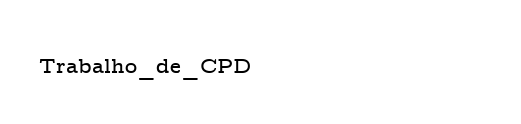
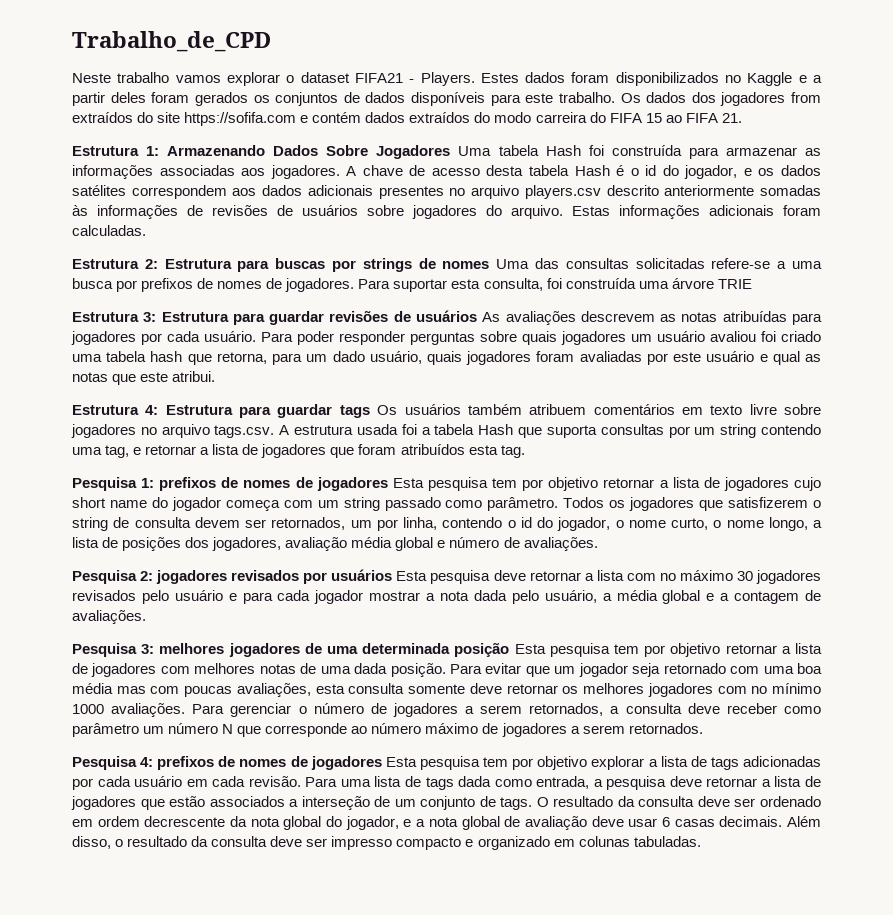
(251, 69) none -> [72,72,822,86] [72,92,821,106] [72,112,742,126] [72,145,822,159] [72,165,821,179] [72,185,822,199] [72,205,821,219] [72,225,146,236] [72,258,822,272] [72,278,752,292] [72,310,823,325] [71,331,821,345] [72,351,821,365] [72,371,216,385] [72,404,822,418] [71,424,822,438] [72,444,525,458] [72,477,822,491] [72,497,821,511] [72,517,822,531] [72,537,598,551] [72,569,821,584] [72,590,822,604] [72,610,146,624] [72,642,823,657] [72,663,823,677] [72,683,822,697] [72,703,821,717] [72,723,703,737] [72,756,822,770] [72,776,821,790] [71,796,821,810] [72,816,822,830] [72,836,701,850] // Neste trabalho vamos explorar o dataset FIFA21 - Players. Estes dados foram disponibilizados no Kaggle e a partir deles foram gerados os conjuntos de dados disponíveis para este trabalho. Os dados dos jogadores from extraídos do site https://sofifa.com e contém dados extraídos do modo carreira do FIFA 15 ao FIFA 21. // Estrutura 1: Armazenando Dados Sobre Jogadores Uma tabela Hash foi construída para armazenar as informações associadas aos jogadores. A chave de acesso desta tabela Hash é o id do jogador, e os dados satélites correspondem aos dados adicionais presentes no arquivo players.csv descrito anteriormente somadas às informações de revisões de usuários sobre jogadores do arquivo. Estas informações adicionais foram calculadas. // Estrutura 2: Estrutura para buscas por strings de nomes Uma das consultas solicitadas refere-se a uma busca por prefixos de nomes de jogadores. Para suportar esta consulta, foi construída uma árvore TRIE // Estrutura 3: Estrutura para guardar revisões de usuários As avaliações descrevem as notas atribuídas para jogadores por cada usuário. Para poder responder perguntas sobre quais jogadores um usuário avaliou foi criado uma tabela hash que retorna, para um dado usuário, quais jogadores foram avaliadas por este usuário e qual as notas que este atribui. // Estrutura 4: Estrutura para guardar tags Os usuários também atribuem comentários em texto livre sobre jogadores no arquivo tags.csv. A estrutura usada foi a tabela Hash que suporta consultas por um string contendo uma tag, e retornar a lista de jogadores que foram atribuídos esta tag. // Pesquisa 1: prefixos de nomes de jogadores Esta pesquisa tem por objetivo retornar a lista de jogadores cujo short name do jogador começa com um string passado como parâmetro. Todos os jogadores que satisfizerem o string de consulta devem ser retornados, um por linha, contendo o id do jogador, o nome curto, o nome longo, a lista de posições dos jogadores, avaliação média global e número de avaliações. // Pesquisa 2: jogadores revisados por usuários Esta pesquisa deve retornar a lista com no máximo 30 jogadores revisados pelo usuário e para cada jogador mostrar a nota dada pelo usuário, a média global e a contagem de avaliações. // Pesquisa 3: melhores jogadores de uma determinada posição Esta pesquisa tem por objetivo retornar a lista de jogadores com melhores notas de uma dada posição. Para evitar que um jogador seja retornado com uma boa média mas com poucas avaliações, esta consulta somente deve retornar os melhores jogadores com no mínimo 1000 avaliações. Para gerenciar o número de jogadores a serem retornados, a consulta deve receber como parâmetro um número N que corresponde ao número máximo de jogadores a serem retornados. // Pesquisa 4: prefixos de nomes de jogadores Esta pesquisa tem por objetivo explorar a lista de tags adicionadas por cada usuário em cada revisão. Para uma lista de tags dada como entrada, a pesquisa deve retornar a lista de jogadores que estão associados a interseção de um conjunto de tags. O resultado da consulta deve ser ordenado em ordem decrescente da nota global do jogador, e a nota global de avaliação deve usar 6 casas decimais. Além disso, o resultado da consulta deve ser impresso compacto e organizado em colunas tabuladas.

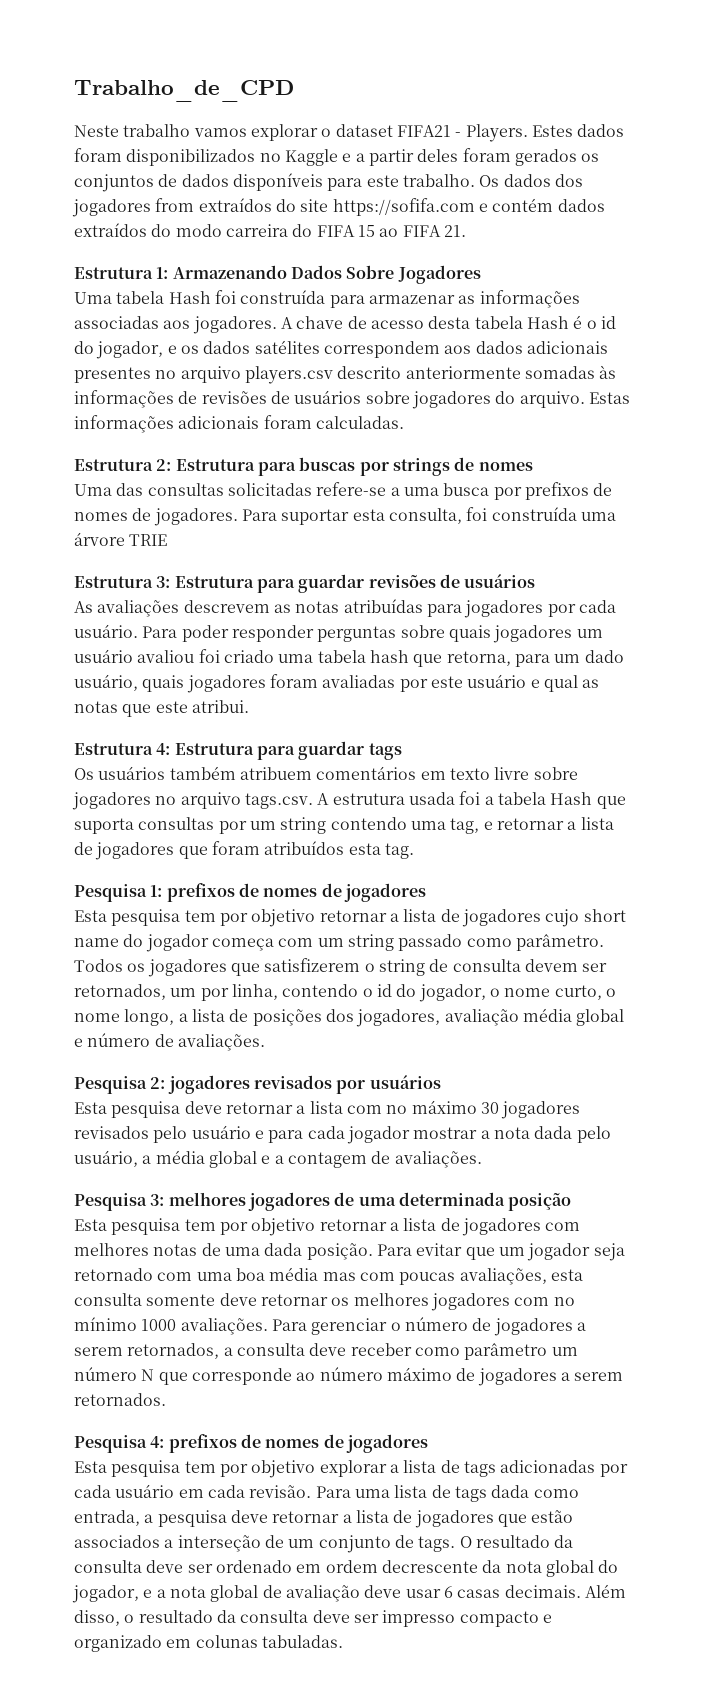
(451, 152) none -> (481, 274) //
(490, 265) none -> (533, 466) //
(477, 316) none -> (536, 581) //
(370, 411) none -> (402, 751) //
(388, 484) none -> (426, 892) //
(393, 575) none -> (441, 1082) //
(510, 649) none -> (572, 1201) //
(382, 763) none -> (428, 1443) //

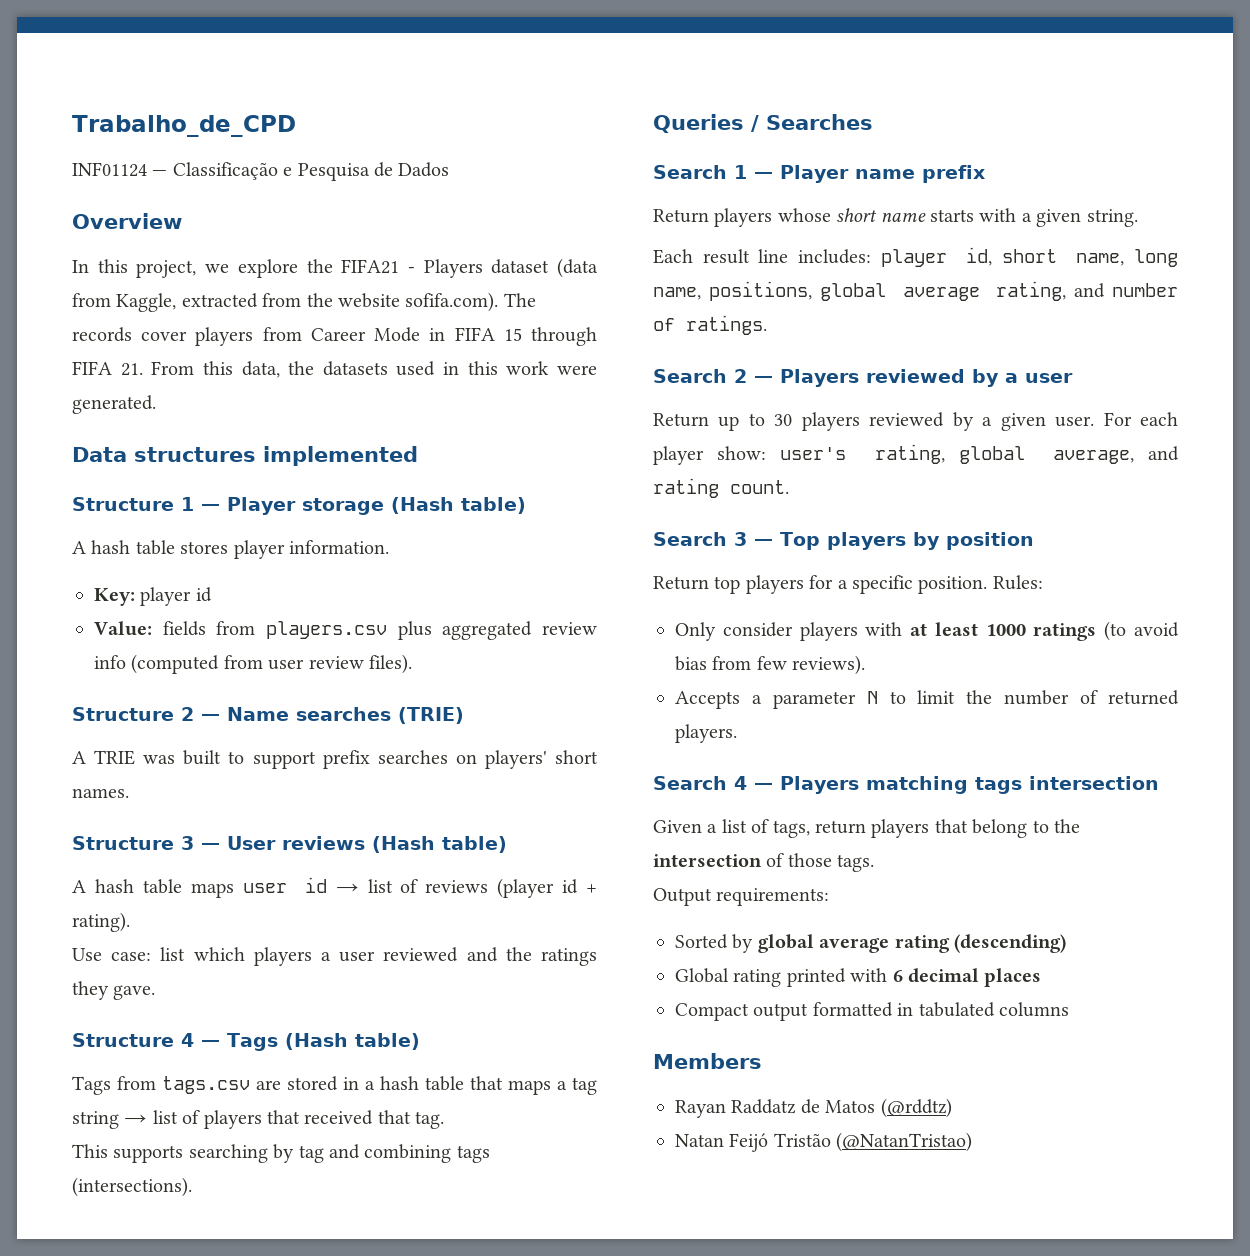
[74,124,625,142] [74,148,600,166] [74,173,583,192] [72,198,605,217] [74,223,313,237] Neste trabalho vamos explorar o dataset FIFA21 - Players. Estes dados foram disponibilizados no Kaggle e a partir deles foram gerados os conjuntos de dados disponíveis para este trabalho. Os dados dos jogadores from extraídos do site https://sofifa.com e contém dados extraídos do modo carreira do -> [72,162,450,181] [72,213,182,229] [72,258,598,278] [72,292,536,312] [72,327,446,346] INF01124 — Classificação e Pesquisa de Dados // Overview // In this project, we explore the FIFA21 - Players dataset (data from Kaggle, extracted from the website sofifa.com). The records cover players from Career Mode in
[379,228,399,237] ao -> [531,327,597,346] through
[74,265,481,284] [74,290,580,308] [74,315,616,334] [74,340,608,359] [74,365,617,384] [74,390,630,409] [74,415,404,433] [74,457,533,476] [74,482,613,500] [74,507,616,526] [74,532,168,546] [74,574,536,593] [74,599,616,618] [74,624,603,643] [74,649,624,667] [74,674,600,693] [74,700,249,717] [74,741,402,760] [74,766,578,780] [72,791,626,810] [74,817,614,834] [74,841,414,860] [74,883,426,902] [74,909,626,927] [74,934,604,952] [74,958,608,977] [74,984,616,1002] [74,1008,625,1027] [74,1033,265,1051] [74,1075,441,1094] [74,1100,581,1119] [74,1125,611,1144] [74,1150,482,1168] [74,1192,572,1211] [74,1218,581,1236] [74,1243,625,1261] [74,1267,583,1285] [74,1293,575,1311] [74,1317,586,1336] [74,1343,578,1360] [74,1367,624,1386] [74,1393,166,1406] [74,1434,428,1453] [74,1460,628,1478] [74,1484,579,1502] [74,1510,574,1528] [74,1535,574,1553] [74,1560,619,1577] [72,1584,626,1603] [74,1610,552,1627] [74,1635,343,1652] // Estrutura 1: Armazenando Dados Sobre Jogadores // Uma tabela Hash foi construída para armazenar as informações associadas aos jogadores. A chave de acesso desta tabela Hash é o id do jogador, e os dados satélites correspondem aos dados adicionais presentes no arquivo players.csv descrito anteriormente somadas às informações de revisões de usuários sobre jogadores do arquivo. Estas informações adicionais foram calculadas. // Estrutura 2: Estrutura para buscas por strings de nomes // Uma das consultas solicitadas refere-se a uma busca por prefixos de nomes de jogadores. Para suportar esta consulta, foi construída uma árvore TRIE // Estrutura 3: Estrutura para guardar revisões de usuários // As avaliações descrevem as notas atribuídas para jogadores por cada usuário. Para poder responder perguntas sobre quais jogadores um usuário avaliou foi criado uma tabela hash que retorna, para um dado usuário, quais jogadores foram avaliadas por este usuário e qual as notas que este atribui. // Estrutura 4: Estrutura para guardar tags // Os usuários também atribuem comentários em texto livre sobre jogadores no arquivo tags.csv. A estrutura usada foi a tabela Hash que suporta consultas por um string contendo uma tag, e retornar a lista de jogadores que foram atribuídos esta tag. // Pesquisa 1: prefixos de nomes de jogadores // Esta pesquisa tem por objetivo retornar a lista de jogadores cujo short name do jogador começa com um string passado como parâmetro. Todos os jogadores que satisfizerem o string de consulta devem ser retornados, um por linha, contendo o id do jogador, o nome curto, o nome longo, a lista de posições dos jogadores, avaliação média global e número de avaliações. // Pesquisa 2: jogadores revisados por usuários // Esta pesquisa deve retornar a lista com no máximo 30 jogadores revisados pelo usuário e para cada jogador mostrar a nota dada pelo usuário, a média global e a contagem de avaliações. // Pesquisa 3: melhores jogadores de uma determinada posição // Esta pesquisa tem por objetivo retornar a lista de jogadores com melhores notas de uma dada posição. Para evitar que um jogador seja retornado com uma boa média mas com poucas avaliações, esta consulta somente deve retornar os melhores jogadores com no mínimo 1000 avaliações. Para gerenciar o número de jogadores a serem retornados, a consulta deve receber como parâmetro um número N que corresponde ao número máximo de jogadores a serem retornados. // Pesquisa 4: prefixos de nomes de jogadores // Esta pesquisa tem por objetivo explorar a lista de tags adicionadas por cada usuário em cada revisão. Para uma lista de tags dada como entrada, a pesquisa deve retornar a lista de jogadores que estão associados a interseção de um conjunto de tags. O resultado da consulta deve ser ordenado em ordem decrescente da nota global do jogador, e a nota global de avaliação deve usar 6 casas decimais. Além disso, o resultado da consulta deve ser impresso compacto e organizado em colunas tabuladas. -> [151,361,597,378] [72,395,156,414] [72,446,418,466] [72,497,526,515] [72,540,389,559] [94,587,212,606] [94,621,598,640] [94,654,412,674] [72,707,464,724] [72,750,599,769] [72,788,129,798] [72,836,507,853] [72,877,597,898] [72,912,130,932] [72,947,597,966] [72,981,156,1000] [72,1033,420,1051] [72,1076,597,1095] [72,1110,445,1129] [72,1144,490,1163] [72,1177,192,1197] [653,114,873,133] [653,165,985,183] [653,208,1138,227] [653,247,1178,267] [653,281,1178,301] [653,315,767,335] [653,369,1073,387] [653,412,1178,431] [653,444,1179,465] [653,478,789,498] [653,532,1034,550] [653,575,1043,594] [675,621,1179,641] [675,655,866,675] [675,690,1179,709] [675,724,737,743] [653,776,1159,794] [653,819,1080,838] [653,853,875,872] [653,888,830,906] [675,934,1066,953] [675,968,1042,987] [675,1002,1069,1021] [653,1053,762,1069] [675,1098,952,1118] [675,1132,973,1152] From this data, the datasets used in this work were generated. // Data structures implemented // Structure 1 — Player storage (Hash table) // A hash table stores player information. // Key: player id // Value: fields from players.csv plus aggregated review info (computed from user review files). // Structure 2 — Name searches (TRIE) // A TRIE was built to support prefix searches on players' short names. // Structure 3 — User reviews (Hash table) // A hash table maps user id → list of reviews (player id + rating). // Use case: list which players a user reviewed and the ratings they gave. // Structure 4 — Tags (Hash table) // Tags from tags.csv are stored in a hash table that maps a tag string → list of players that received that tag. // This supports searching by tag and combining tags (intersections). // Queries / Searches // Search 1 — Player name prefix // Return players whose short name starts with a given string. // Each result line includes: player id, short name, long name, positions, global average rating, and number of ratings. // Search 2 — Players reviewed by a user // Return up to 30 players reviewed by a given user. For each player show: user's rating, global average, and rating count. // Search 3 — Top players by position // Return top players for a specific position. Rules: // Only consider players with at least 1000 ratings (to avoid bias from few reviews). // Accepts a parameter N to limit the number of returned players. // Search 4 — Players matching tags intersection // Given a list of tags, return players that belong to the intersection of those tags. // Output requirements: // Sorted by global average rating (descending) // Global rating printed with 6 decimal places // Compact output formatted in tabulated columns // Members // Rayan Raddatz de Matos (@rddtz) // Natan Feijó Tristão (@NatanTristao)

